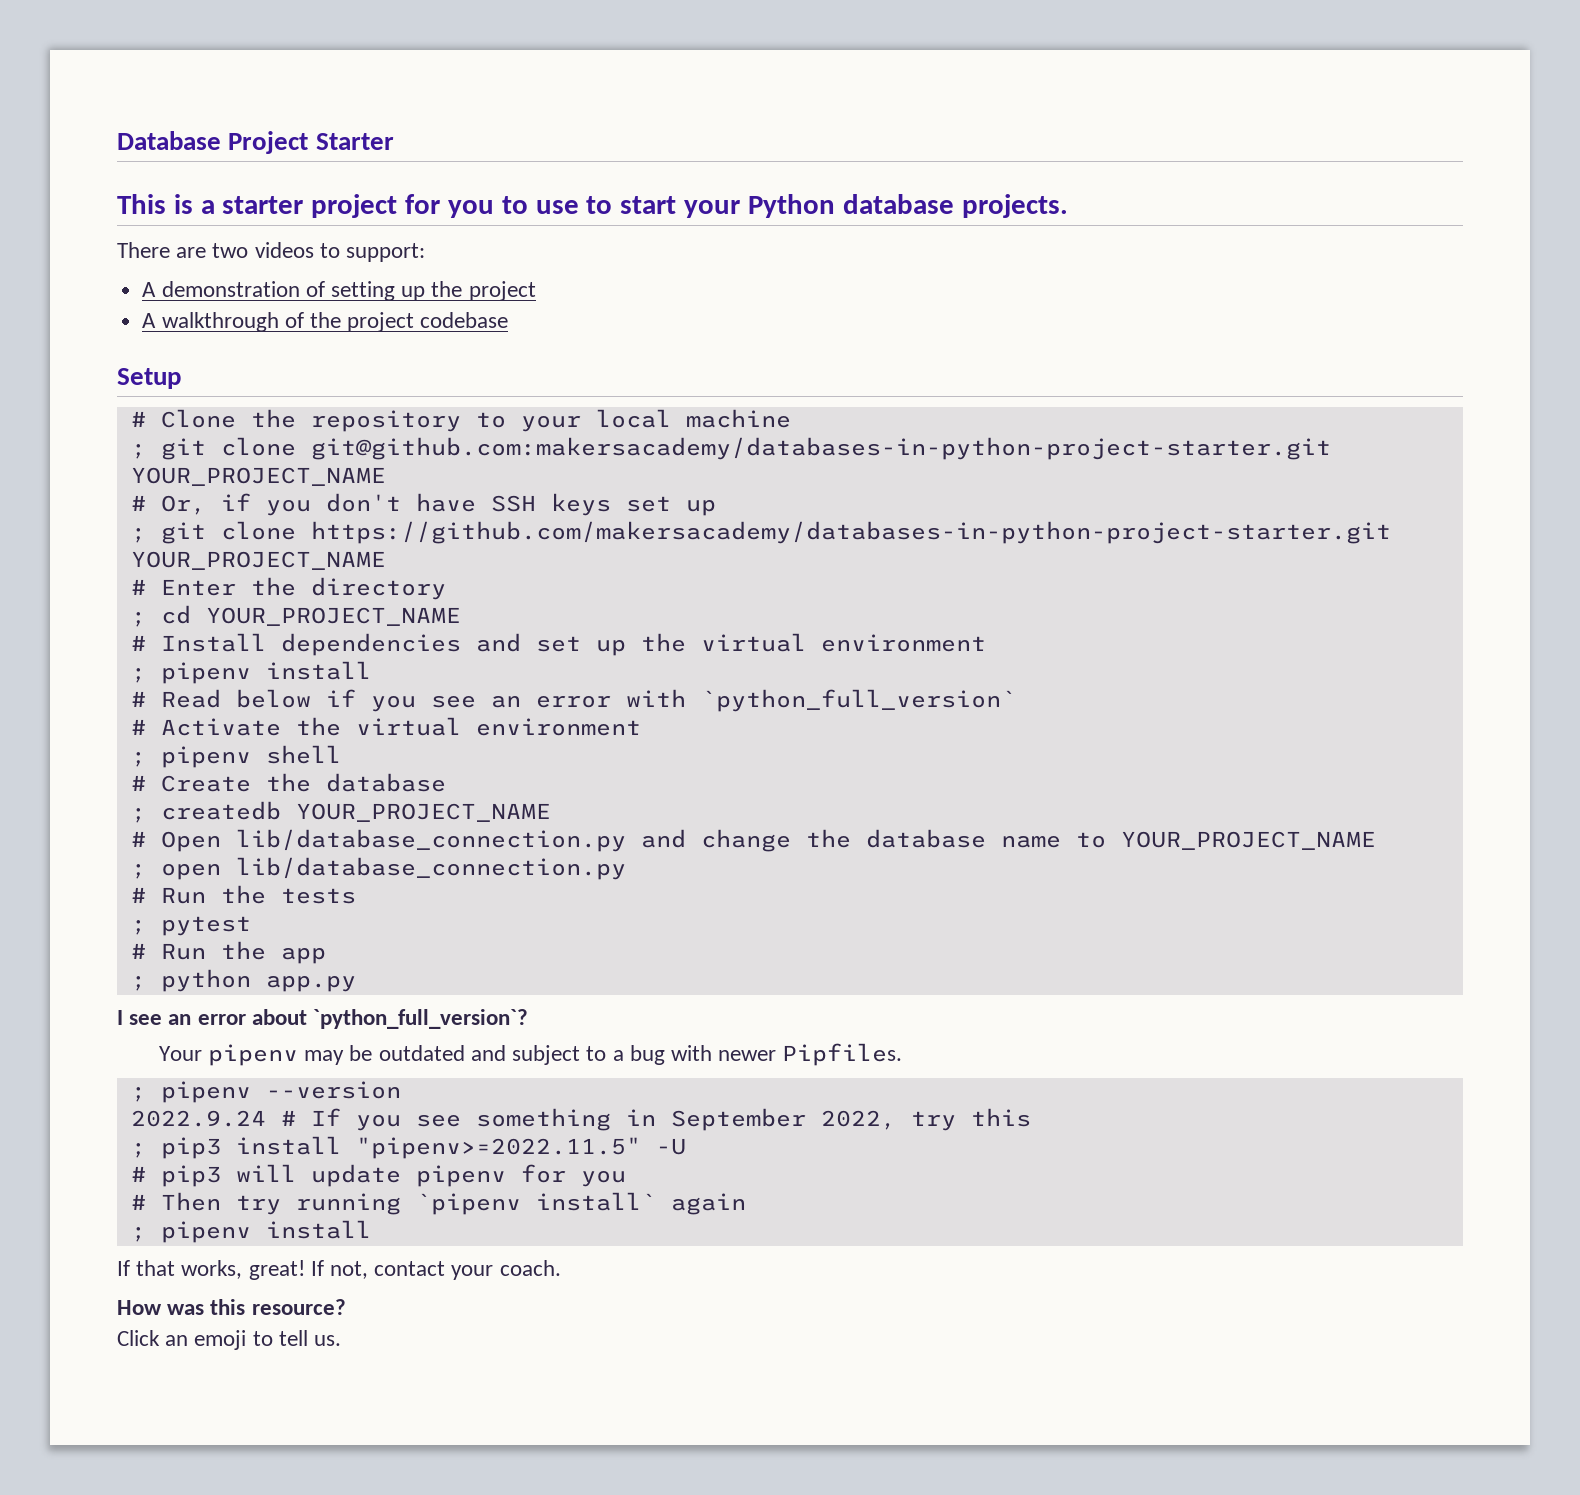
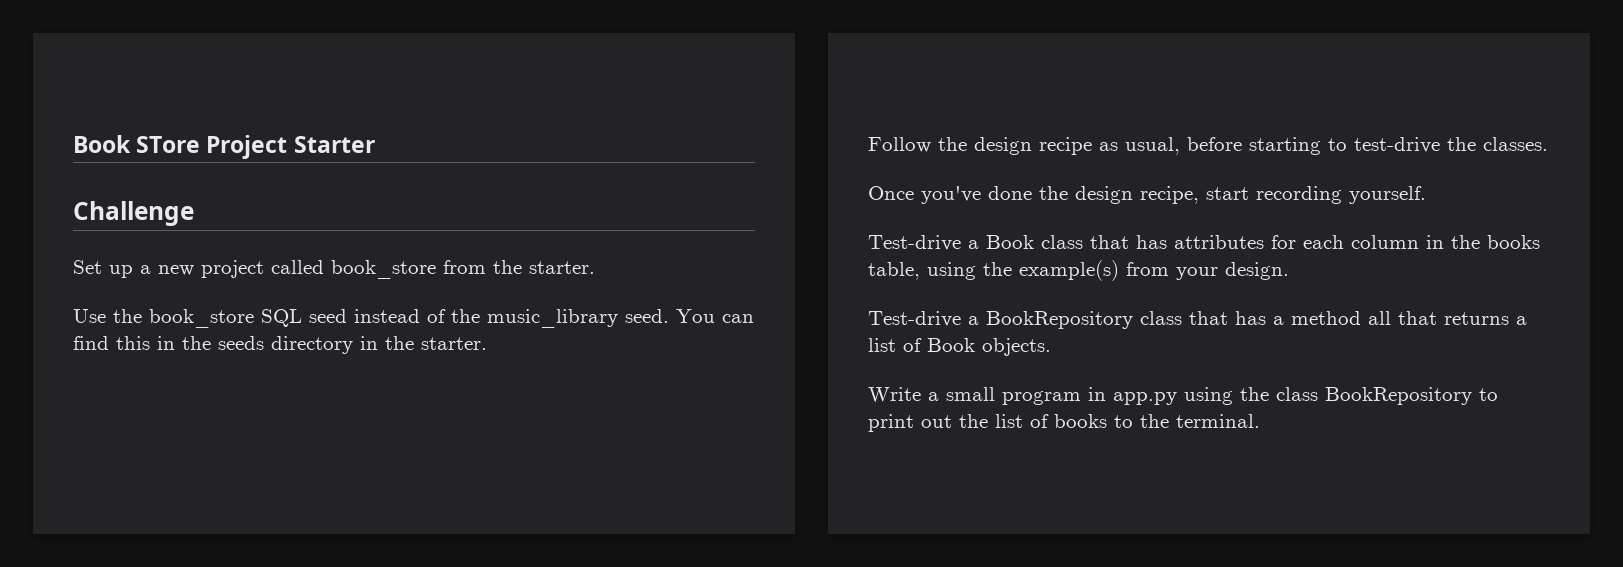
[117,131,221,150] Database -> [73,135,201,153] Book STore
[117,194,1068,218] [117,242,426,262] [142,281,536,301] [142,312,509,332] [117,368,181,389] [130,409,791,432] [130,437,1331,460] [130,467,386,486] [130,493,716,516] [130,521,1391,544] [130,551,386,570] [130,577,446,600] [130,605,461,627] [130,633,986,656] [130,661,371,684] [130,689,1016,712] [130,717,641,736] [130,745,341,768] [130,773,446,792] [130,801,551,823] [130,829,1376,852] [130,857,626,880] [130,885,356,904] [130,916,251,936] [130,941,326,964] [130,969,356,992] [117,1009,529,1029] [158,1043,903,1066] [130,1081,401,1103] [130,1108,1031,1131] [130,1136,686,1159] [130,1164,626,1187] [130,1192,746,1215] [130,1220,371,1243] [117,1260,561,1280] [117,1299,346,1315] [117,1330,342,1350] This is a starter project for you to use to start your Python database projects. // There are two videos to support: // A demonstration of setting up the project // A walkthrough of the project codebase // Setup // # Clone the repository to your local machine // ; git clone git@github.com:makersacademy/databases-in-python-project-starter.git YOUR_PROJECT_NAME // # Or, if you don't have SSH keys set up // ; git clone https://github.com/makersacademy/databases-in-python-project-starter.git YOUR_PROJECT_NAME // # Enter the directory // ; cd YOUR_PROJECT_NAME // # Install dependencies and set up the virtual environment // ; pipenv install // # Read below if you see an error with `python_full_version` // # Activate the virtual environment // ; pipenv shell // # Create the database // ; createdb YOUR_PROJECT_NAME // # Open lib/database_connection.py and change the database name to YOUR_PROJECT_NAME // ; open lib/database_connection.py // # Run the tests // ; pytest // # Run the app // ; python app.py // I see an error about `python_full_version`? // Your pipenv may be outdated and subject to a bug with newer Pipfiles. // ; pipenv --version // 2022.9.24 # If you see something in September 2022, try this // ; pip3 install "pipenv>=2022.11.5" -U // # pip3 will update pipenv for you // # Then try running `pipenv install` again // ; pipenv install // If that works, great! If not, contact your coach. // How was this resource? // Click an emoji to tell us. -> [73,201,194,226] [73,260,595,279] [73,309,754,328] [73,336,487,354] [868,137,1548,155] [868,186,1426,204] [868,235,1540,251] [868,260,1289,281] [868,311,1527,329] [868,338,1051,356] [868,387,1498,405] [868,414,1260,432] Challenge // Set up a new project called book_store from the starter. // Use the book_store SQL seed instead of the music_library seed. You can find this in the seeds directory in the starter. // Follow the design recipe as usual, before starting to test-drive the classes. // Once you've done the design recipe, start recording yourself. // Test-drive a Book class that has attributes for each column in the books table, using the example(s) from your design. // Test-drive a BookRepository class that has a method all that returns a list of Book objects. // Write a small program in app.py using the class BookRepository to print out the list of books to the terminal.

